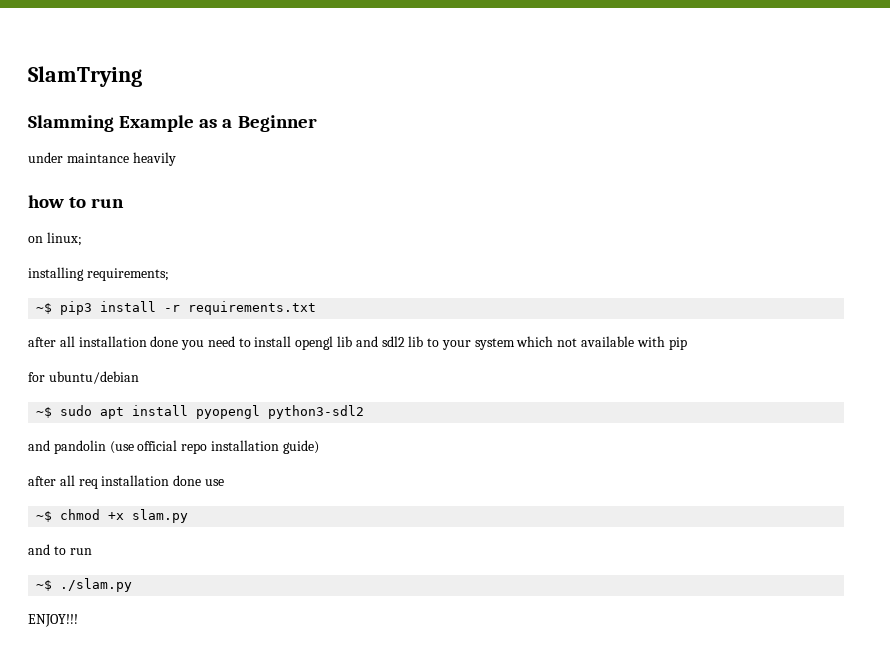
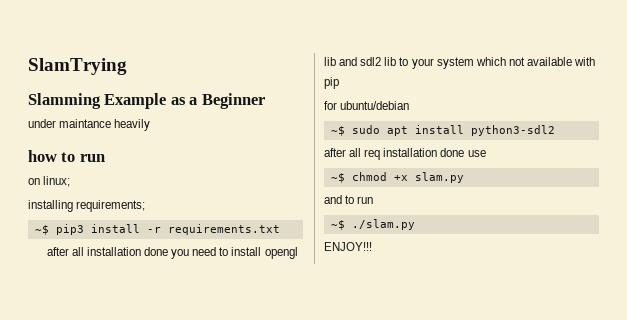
[196,405,261,419] pyopengl -> (464, 129) none
[28,440,319,454] // and pandolin (use official repo installation guide) -> (555, 130) none

